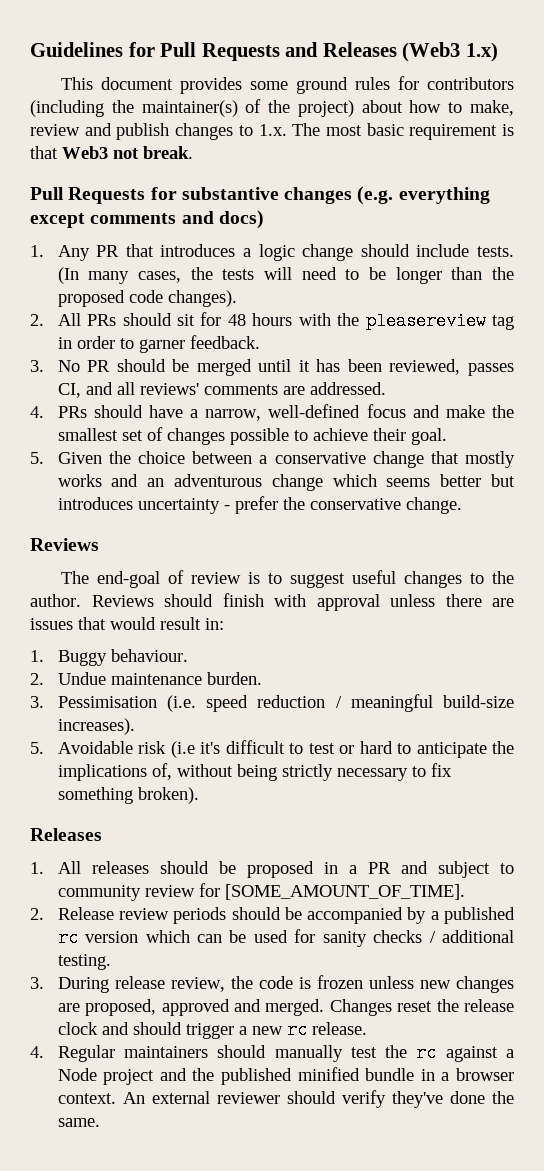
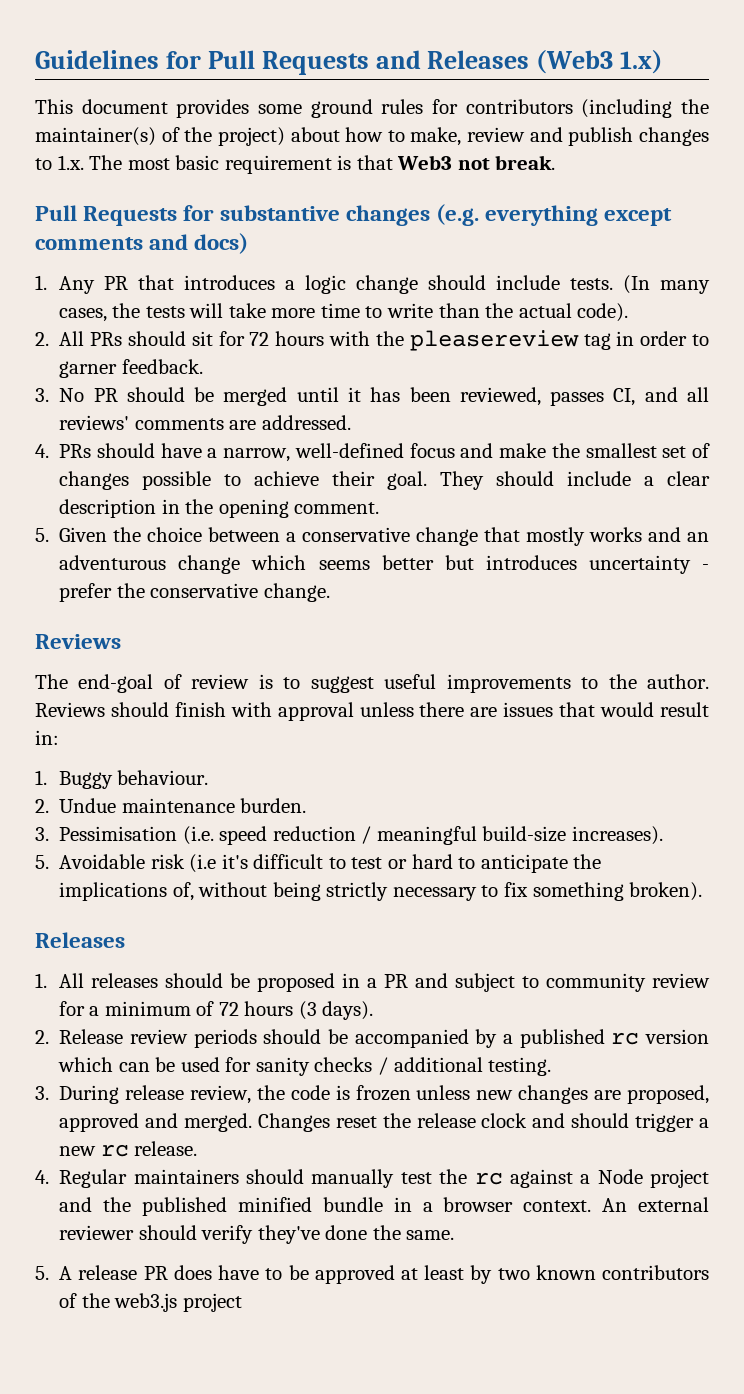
[301,267,514,284] [57,290,237,307] need to be longer than the proposed code changes). -> [228,303,629,322] take more time to write than the actual code).
[227,314,246,326] 48 -> [249,332,270,346] 72
(447, 436) none -> [440,471,711,490] [59,499,380,518] They should include a clear description in the opening comment.
[404,571,463,588] changes -> [446,674,571,693] improvements
[224,884,465,900] [SOME_AMOUNT_OF_TIME]. -> [89,1001,374,1020] a minimum of 72 hours (3 days).
(100, 1122) none -> [35,1265,709,1284] [59,1293,242,1312] // 5. A release PR does have to be approved at least by two known contributors of the web3.js project

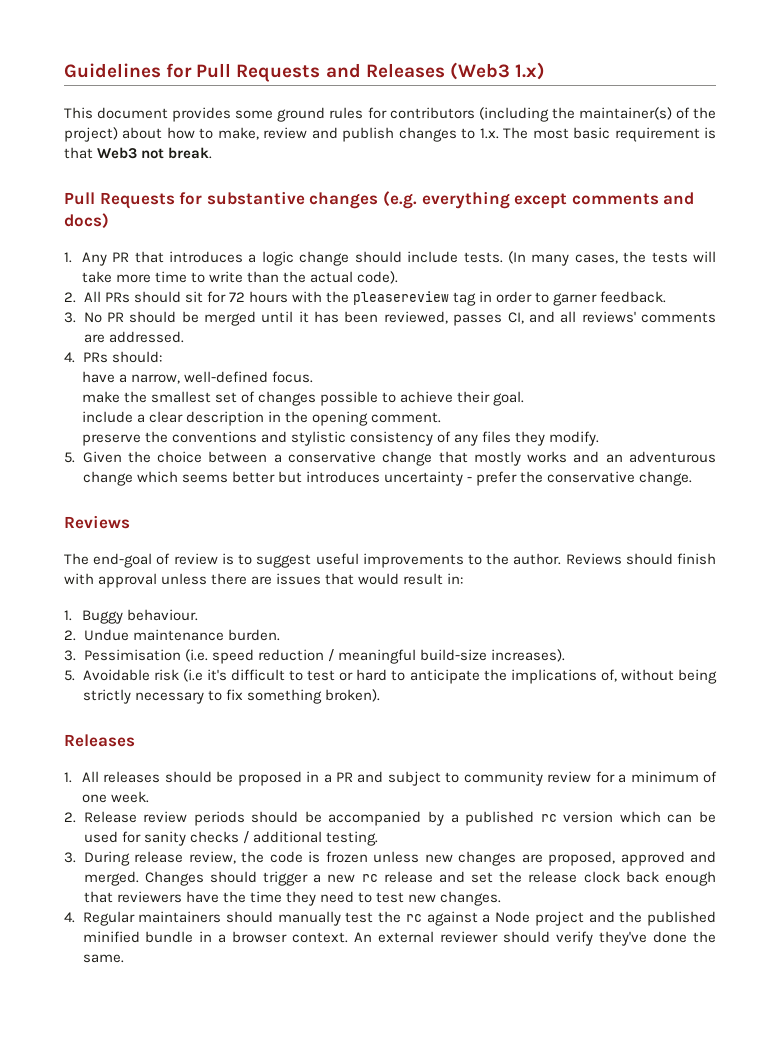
[96,443,155,458] should -> [111,351,162,363] should: //
[409,443,494,458] focus and -> [272,371,314,383] focus. //
[440,471,555,490] They should -> (525, 398) //
(380, 508) none -> [81,431,600,446] // preserve the conventions and stylistic consistency of any files they modify.
[218,1001,374,1020] 72 hours (3 days). -> [81,791,149,803] one week.
[335,1113,566,1128] reset the release clock and -> (204, 878) none
[134,1141,198,1156] release. -> [383,871,717,886] [83,891,502,906] release and set the release clock back enough that reviewers have the time they need to test new changes.
[35,1265,709,1284] [59,1293,242,1312] // 5. A release PR does have to be approved at least by two known contributors of the web3.js project -> (124, 958) none

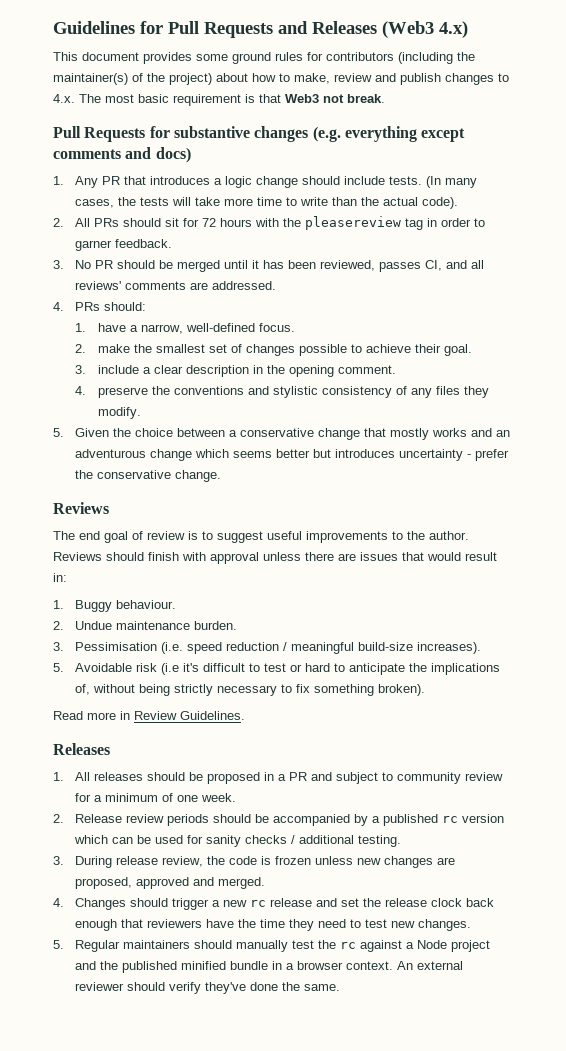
[514,62,545,80] 1.x) -> [439,21,468,38] 4.x)
[479,128,499,139] 1.x. -> [53,94,75,103] 4.x.
(162, 357) none -> [75,323,87,332] 1.
(314, 377) none -> [75,344,87,353] 2.
(525, 398) none -> [75,365,87,374] 3.
(442, 417) none -> [75,386,87,395] 4.
[93,553,153,568] end-goal -> [79,531,128,543] end goal
(380, 695) none -> [53,711,245,720] // Read more in Review Guidelines.
(139, 878) none -> [53,898,64,907] // 4.
[64,912,75,923] 4. -> [53,940,64,949] 5.

